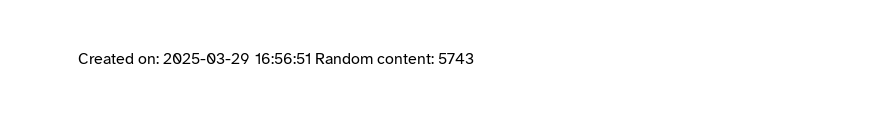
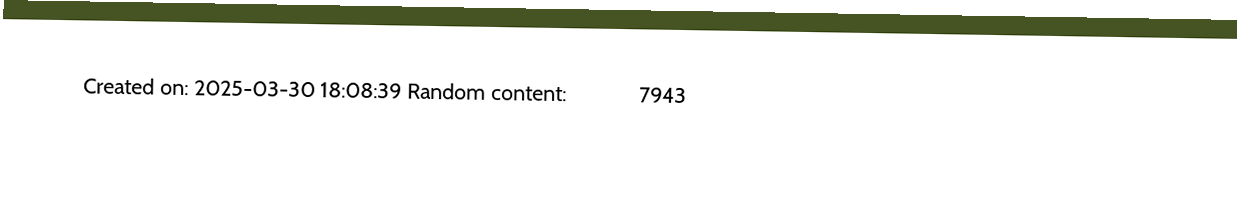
[163,53,311,64] 2025-03-29 16:56:51 -> [193,80,403,99] 2025-03-30 18:08:39
[438,53,475,64] 5743 -> [639,87,687,104] 7943

